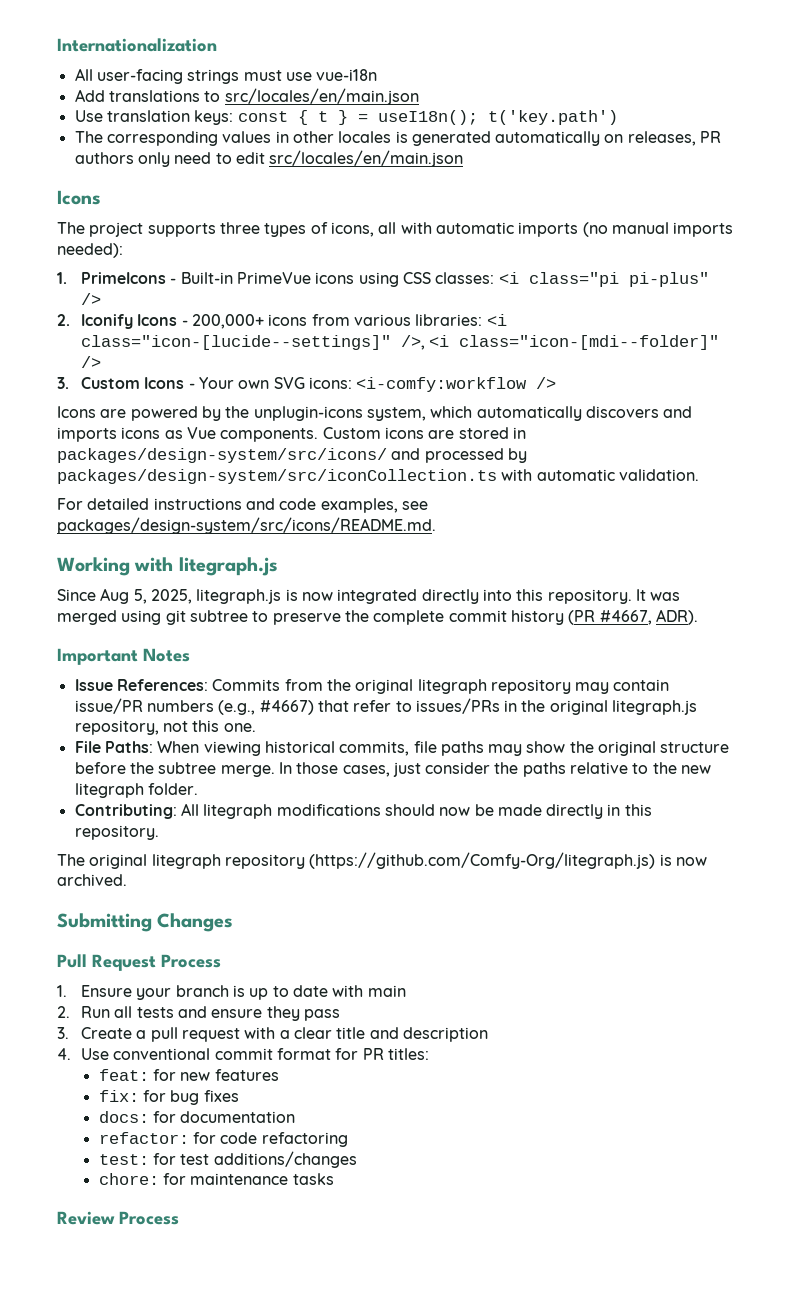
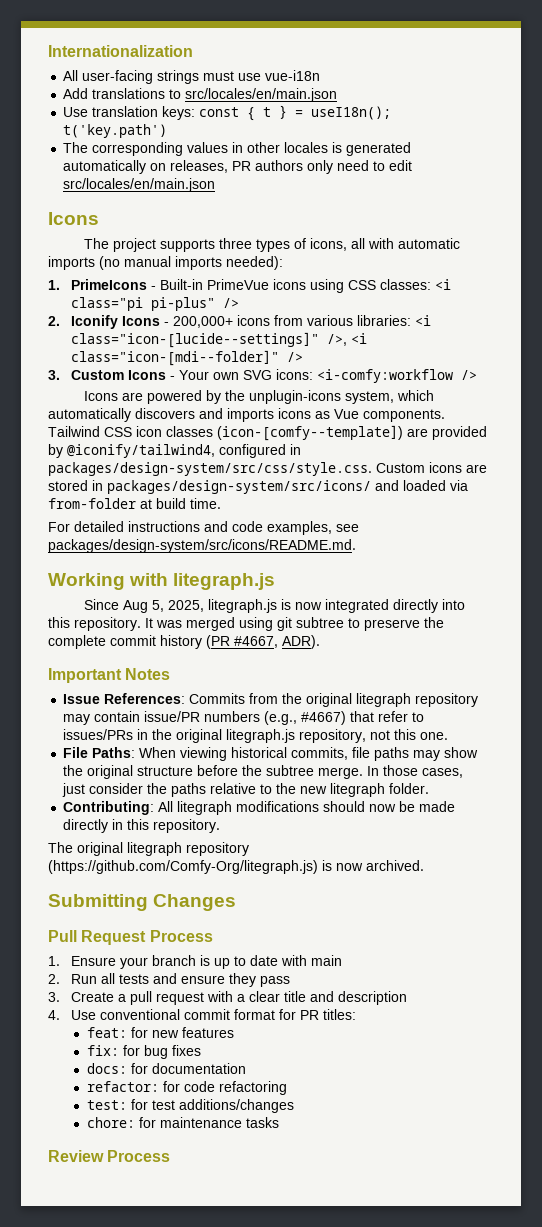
(319, 435) none -> [48,425,487,441] [48,444,301,458] [48,462,372,476] Tailwind CSS icon classes (icon-[comfy--template]) are provided by @iconify/tailwind4, configured in packages/design-system/src/css/style.css.
[424,448,527,463] [57,469,699,484] processed by packages/design-system/src/iconCollection.ts with automatic validation. -> [403,480,468,491] [48,498,221,509] loaded via from-folder at build time.

